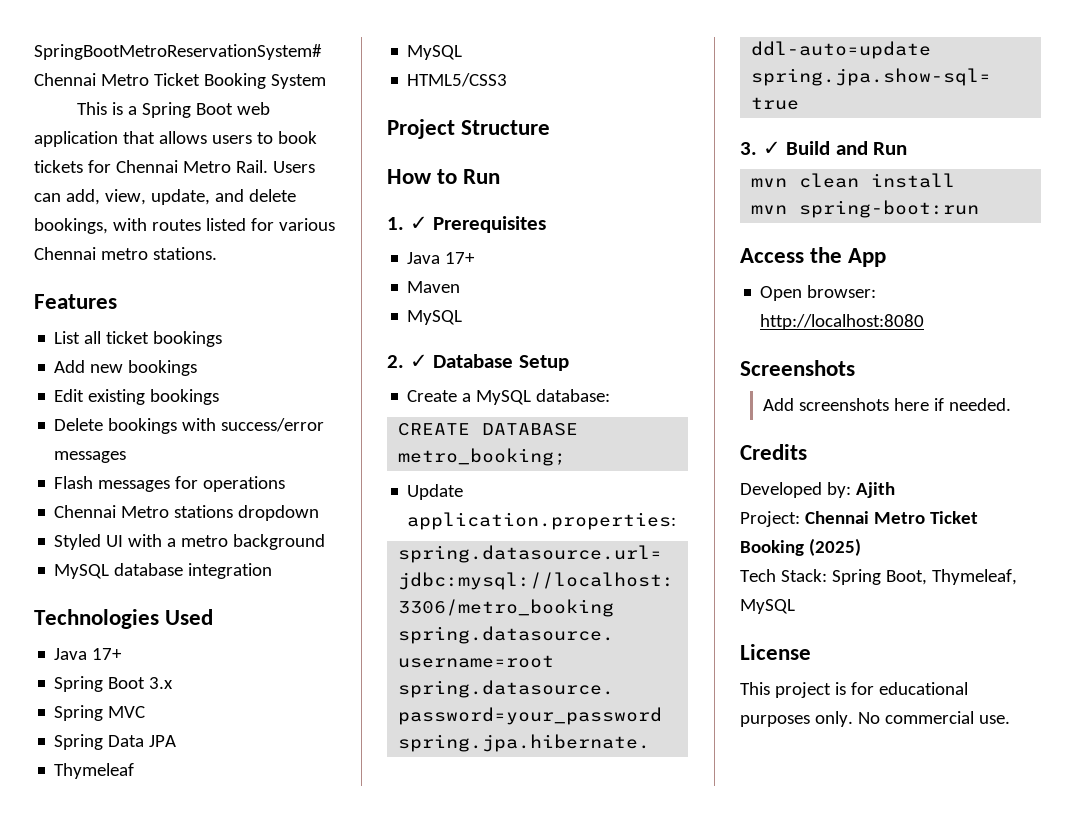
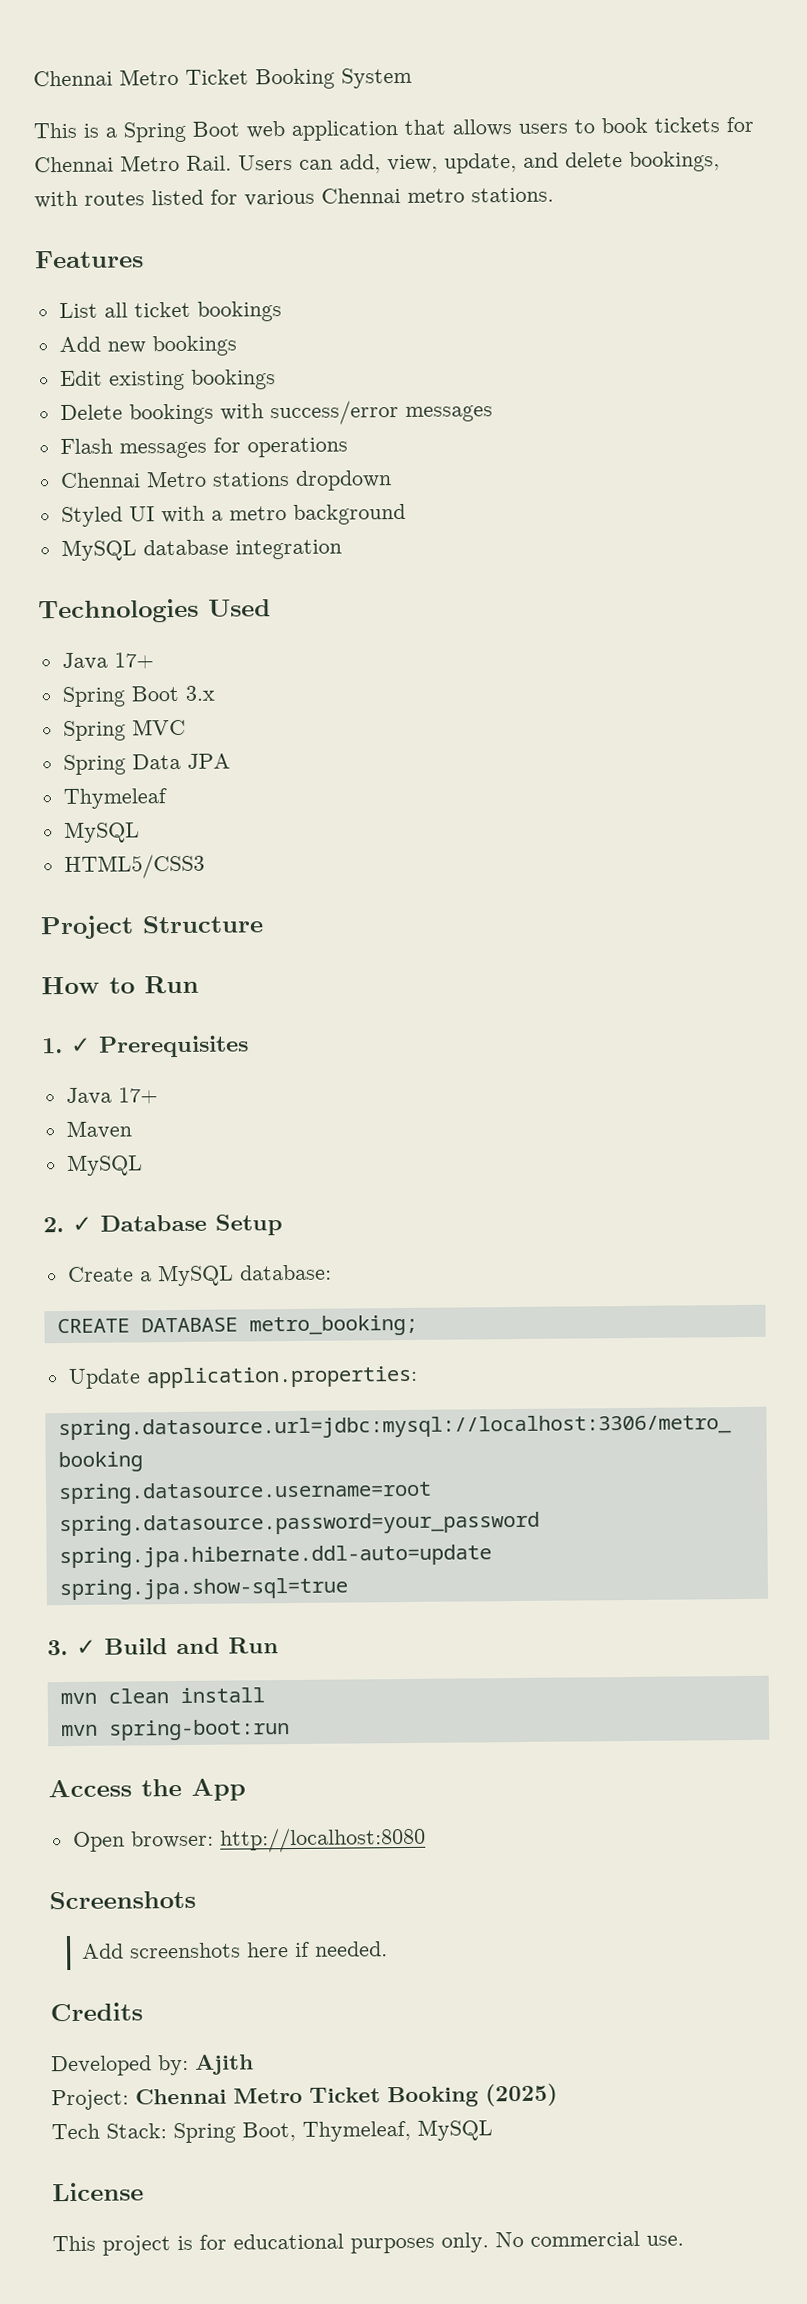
[34,44,322,60] SpringBootMetroReservationSystem# -> (33, 78) none

